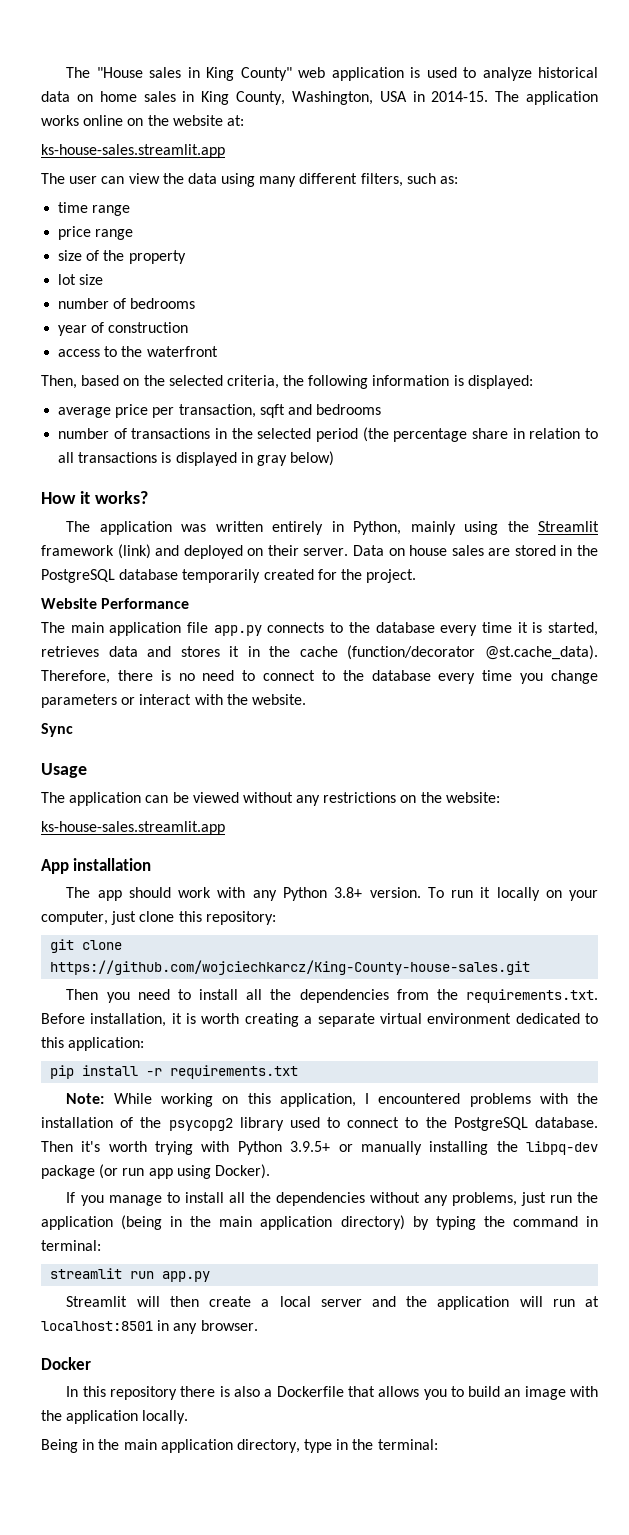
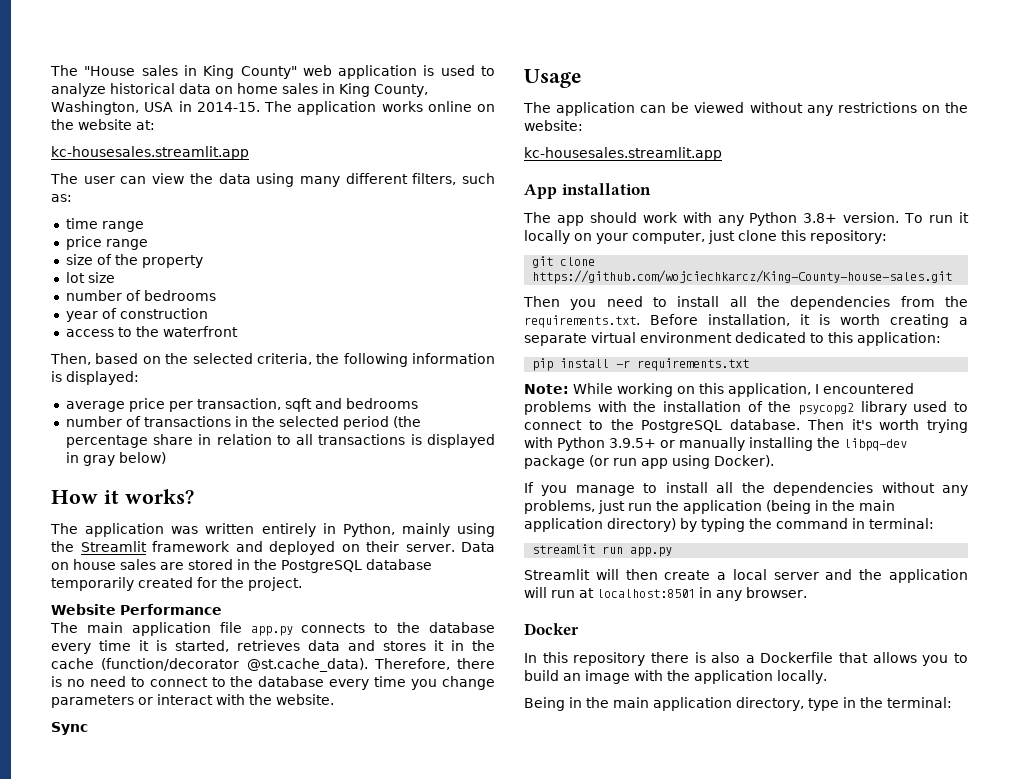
[41,144,225,158] ks-house-sales.streamlit.app -> [51,146,249,160] kc-housesales.streamlit.app
[117,544,151,559] (link) -> (231, 546) none
[41,821,225,835] ks-house-sales.streamlit.app -> [524,147,722,161] kc-housesales.streamlit.app

